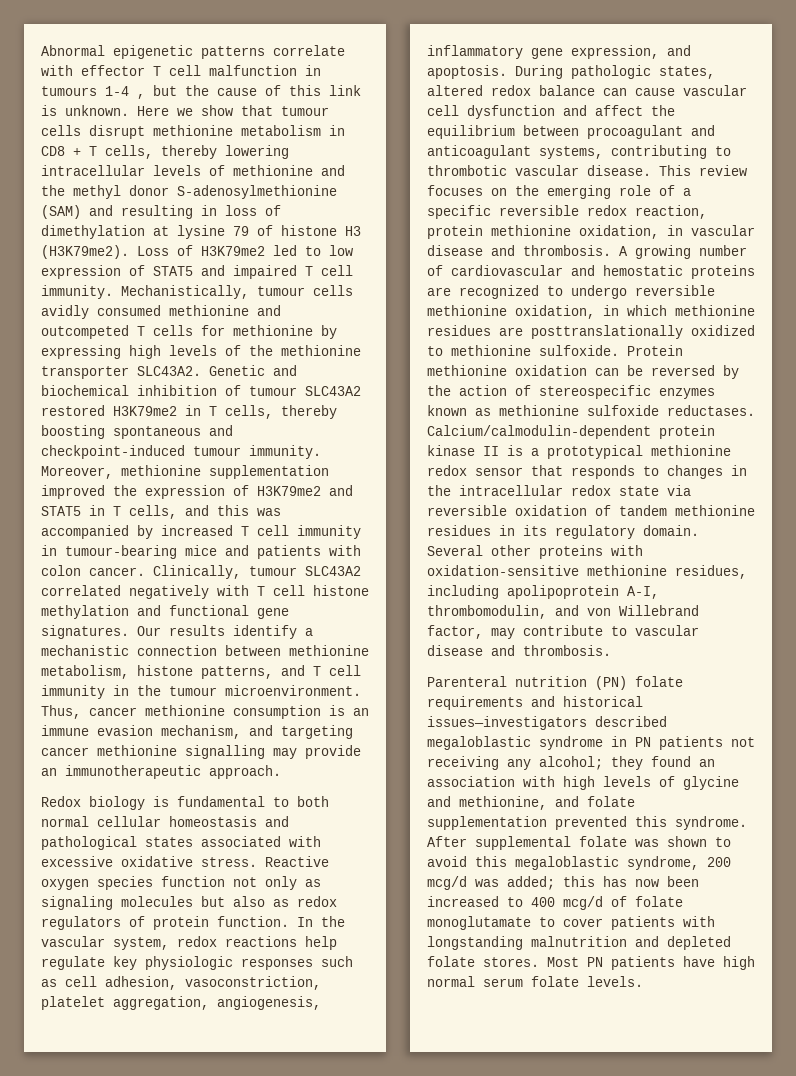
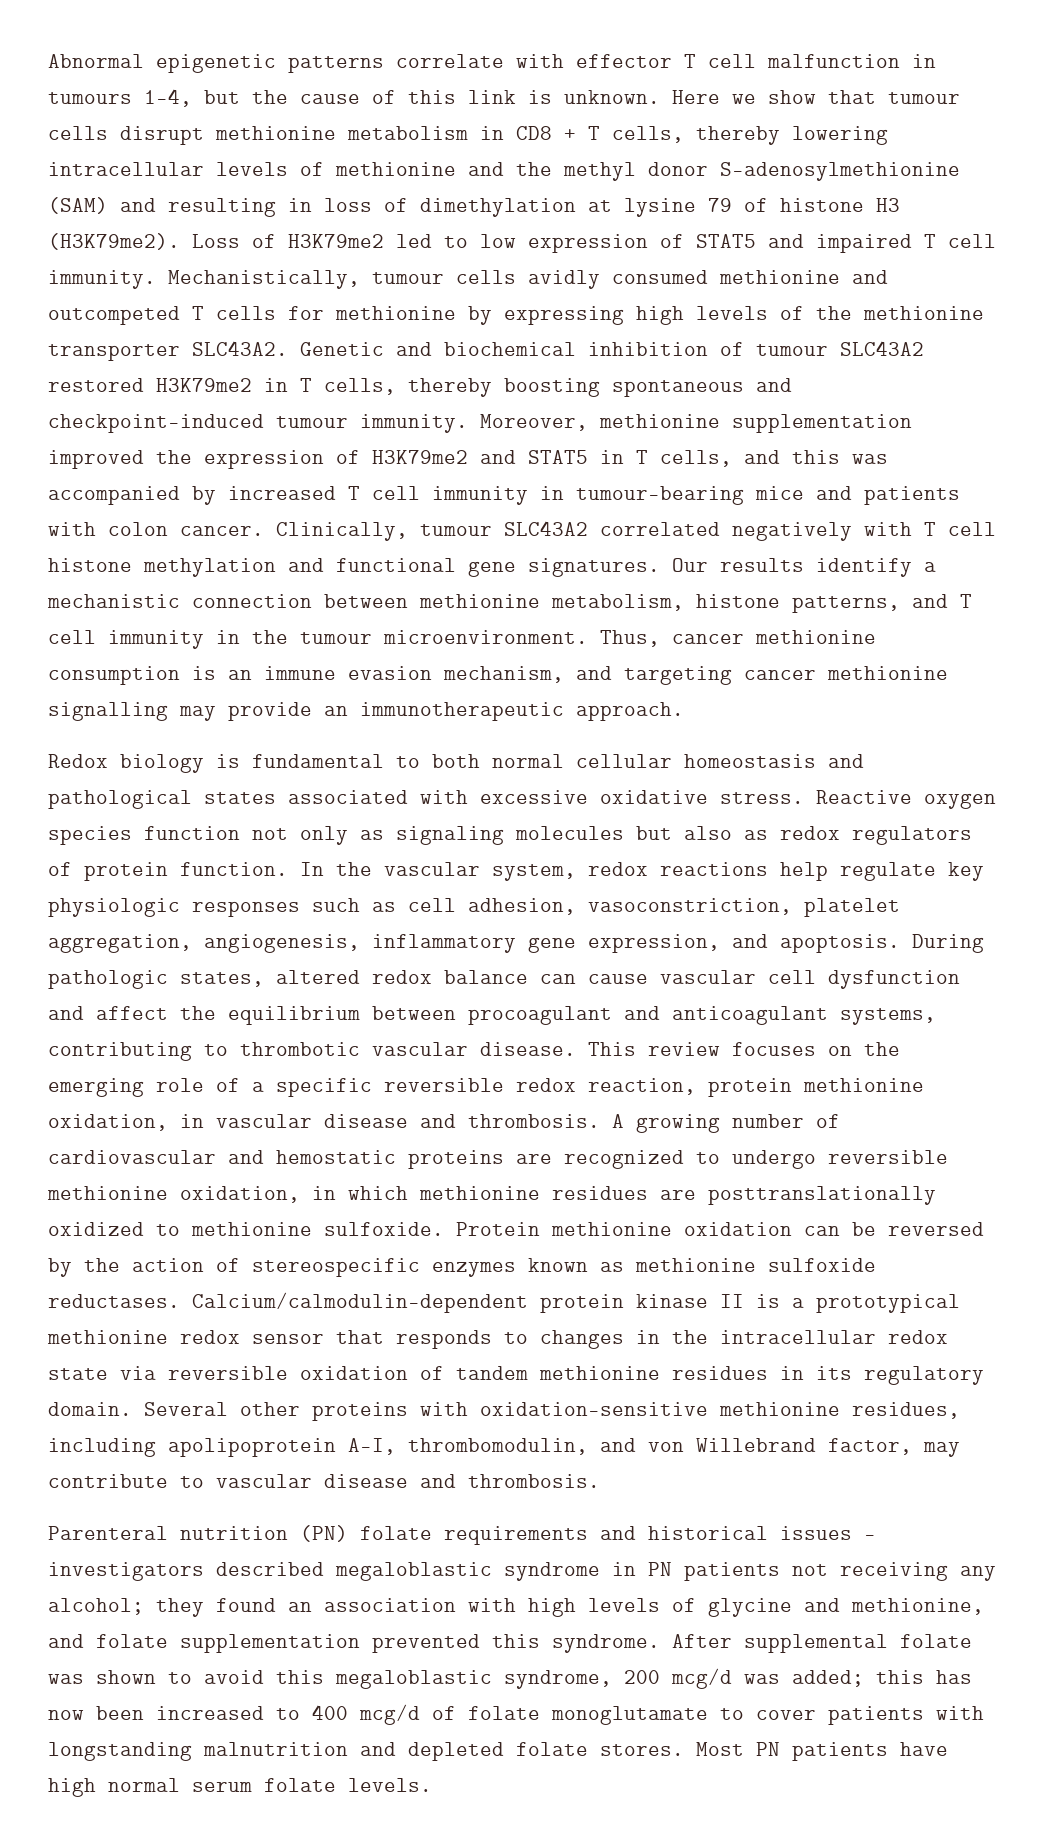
[105,86,145,99] 1-4 , -> [144,89,192,107] 1–4,
[427,716,587,730] issues—investigators -> [780,1526,876,1540] [48,1562,204,1581] issues — investigators

